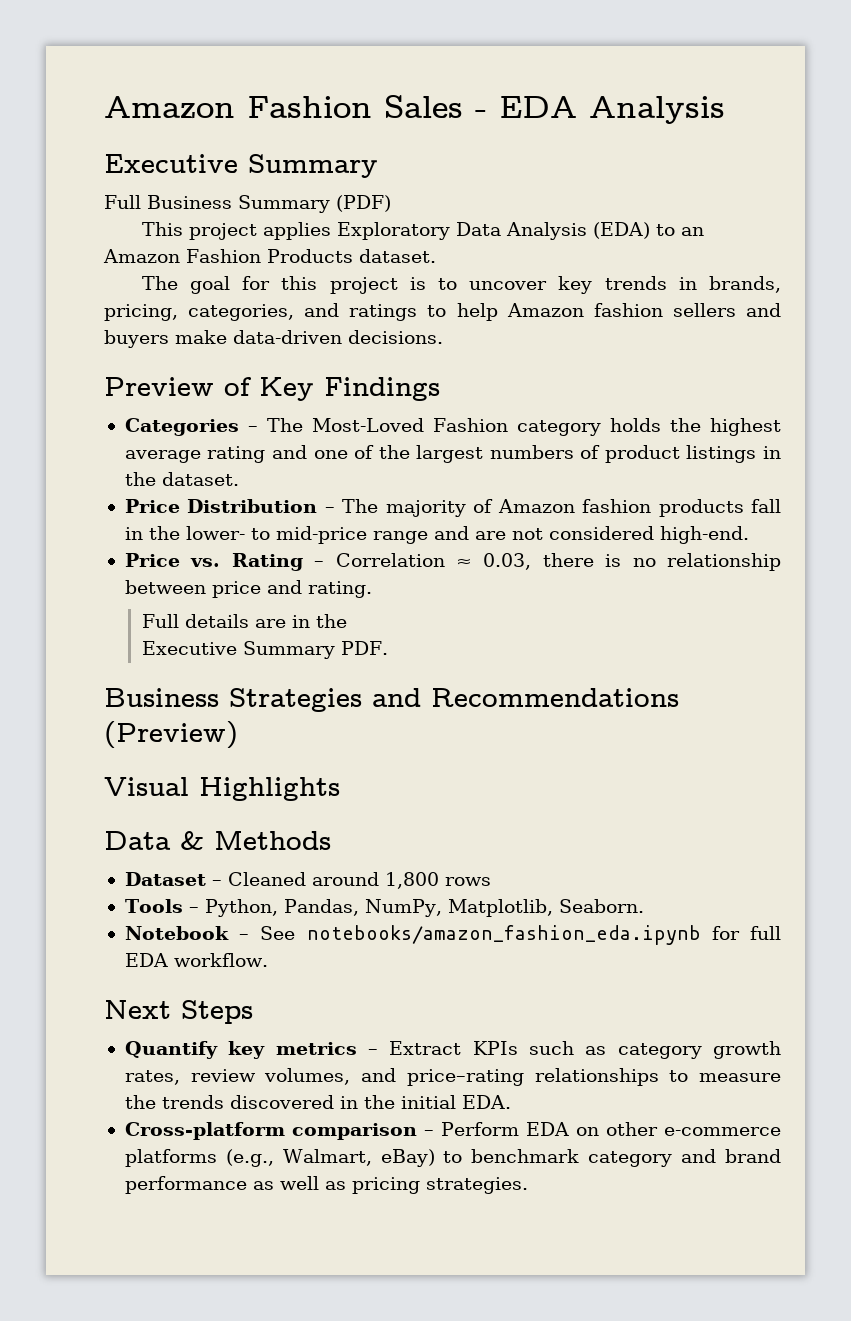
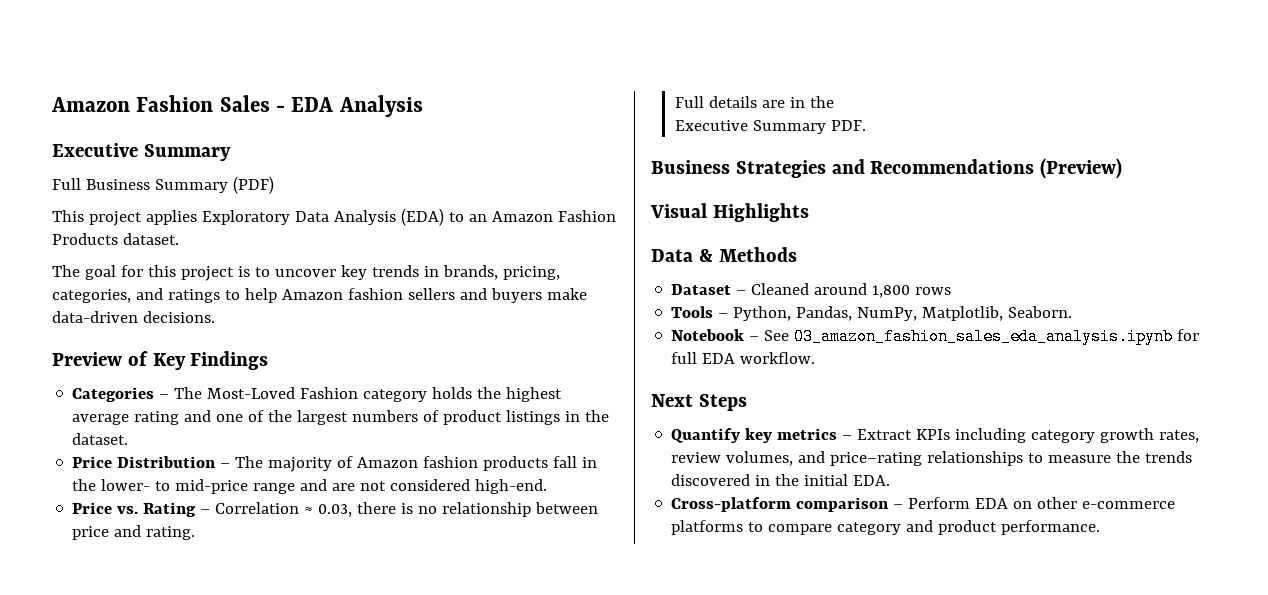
[306,925,701,945] notebooks/amazon_fashion_eda.ipynb -> [794,328,1174,345] 03_amazon_fashion_sales_eda_analysis.ipynb
[528,1041,607,1055] such as -> [955,428,1027,443] including
[225,1149,781,1167] [124,1176,528,1194] (e.g., Walmart, eBay) to benchmark category and brand performance as well as pricing strategies. -> [748,520,1101,535] to compare category and product performance.

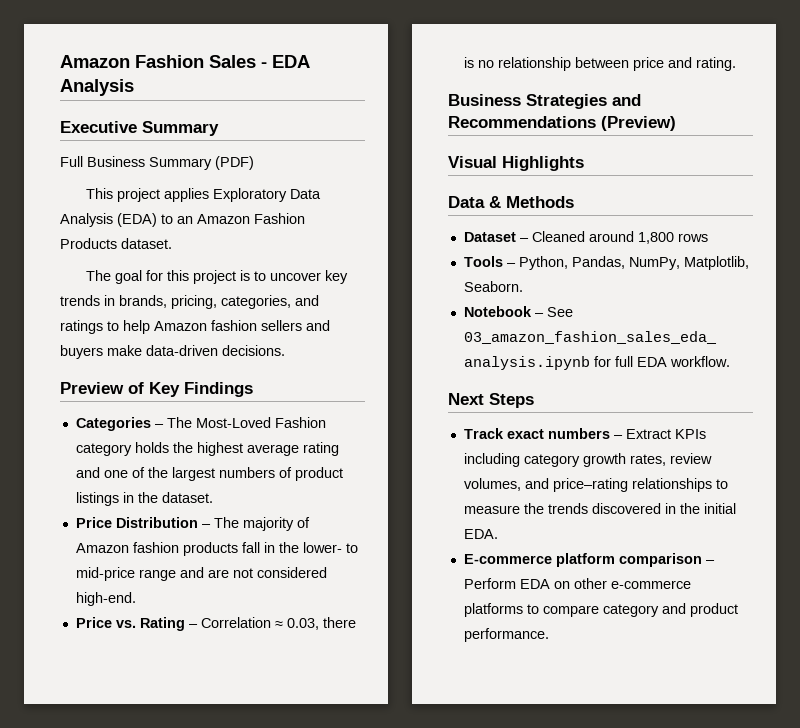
[675,96,835,108] [675,120,867,134] // Full details are in the // Executive Summary PDF. -> (736, 64) none
[671,428,838,443] Quantify key metrics -> [463,428,610,439] Track exact numbers
[671,497,792,512] Cross-platform -> [463,553,615,567] E-commerce platform

